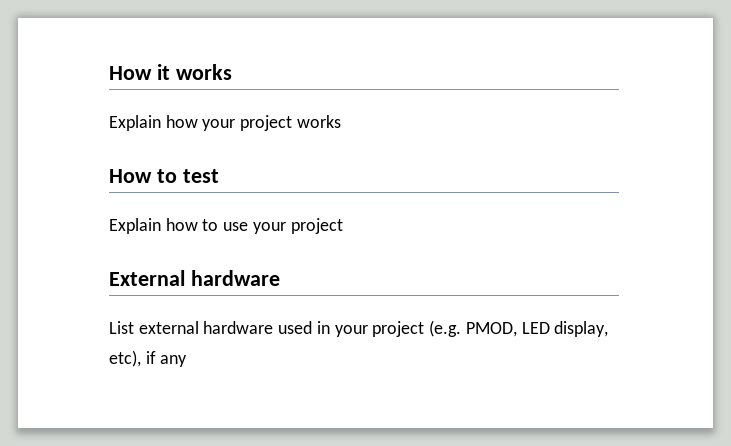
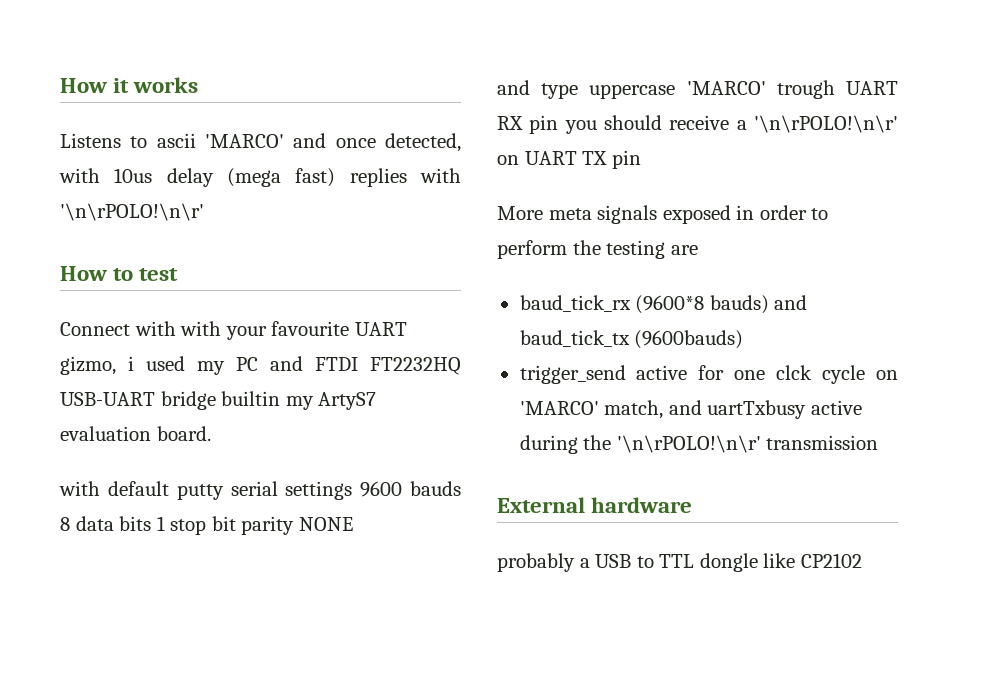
[109,115,341,131] [109,169,219,183] [109,218,343,234] [109,270,280,286] [109,320,609,337] [109,350,188,367] Explain how your project works // How to test // Explain how to use your project // External hardware // List external hardware used in your project (e.g. PMOD, LED display, etc), if any -> [60,133,461,152] [59,168,461,187] [60,203,204,221] [60,266,179,281] [60,321,407,340] [60,356,461,375] [60,391,377,410] [60,426,211,441] [59,481,461,500] [60,516,353,535] [497,80,898,99] [497,115,898,134] [497,150,641,169] [497,205,829,224] [497,240,698,259] [519,295,808,314] [519,330,744,349] [519,365,898,384] [519,400,862,419] [519,435,879,454] [497,497,693,513] [497,553,862,572] Listens to ascii 'MARCO' and once detected, with 10us delay (mega fast) replies with '\n\rPOLO!\n\r' // How to test // Connect with with your favourite UART gizmo, i used my PC and FTDI FT2232HQ USB-UART bridge builtin my ArtyS7 evaluation board. // with default putty serial settings 9600 bauds 8 data bits 1 stop bit parity NONE // and type uppercase 'MARCO' trough UART RX pin you should receive a '\n\rPOLO!\n\r' on UART TX pin // More meta signals exposed in order to perform the testing are // baud_tick_rx (9600*8 bauds) and baud_tick_tx (9600bauds) // trigger_send active for one clck cycle on 'MARCO' match, and uartTxbusy active during the '\n\rPOLO!\n\r' transmission // External hardware // probably a USB to TTL dongle like CP2102

